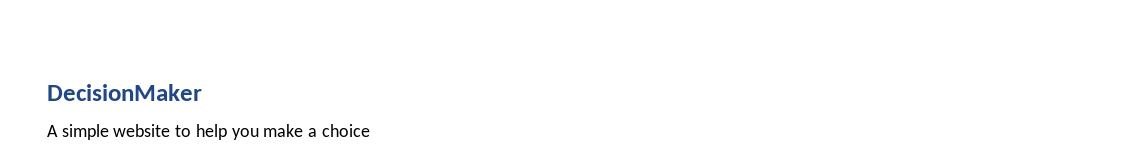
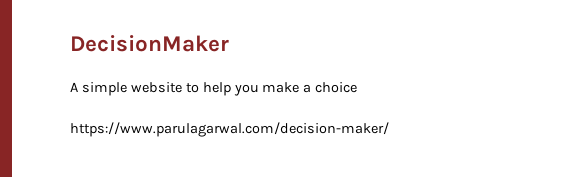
(370, 130) none -> [70,122,389,137] // https://www.parulagarwal.com/decision-maker/

